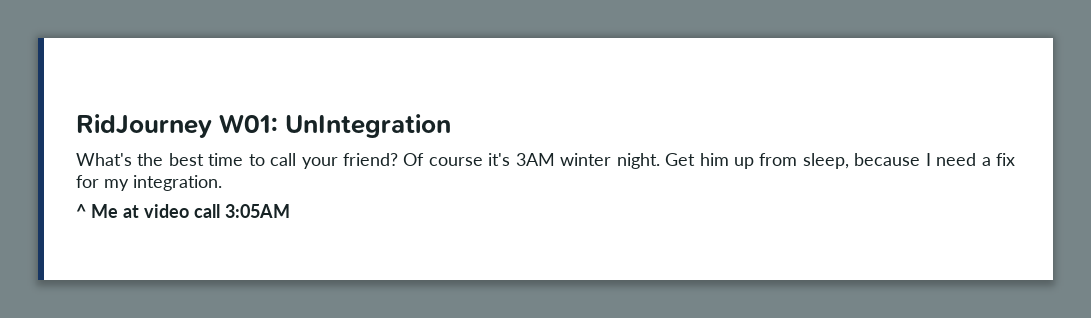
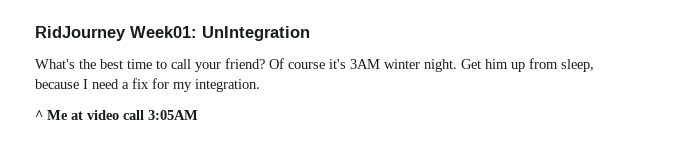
[219,114,279,133] W01: -> [130,26,197,38] Week01:

